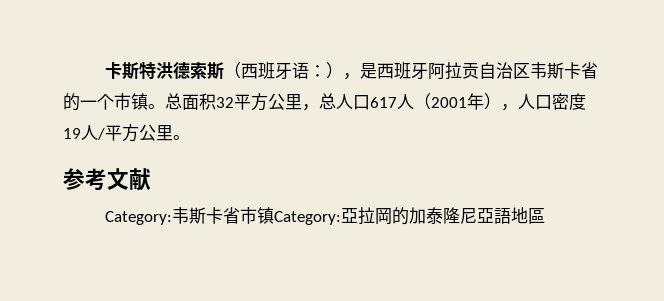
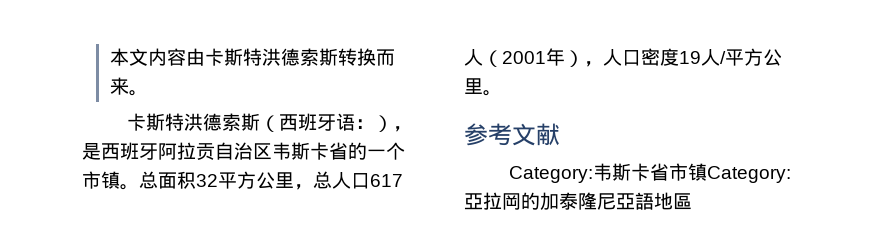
(105, 70) none -> [109,48,395,66] [109,77,148,96] 本文内容由卡斯特洪德索斯转换而来。 //

